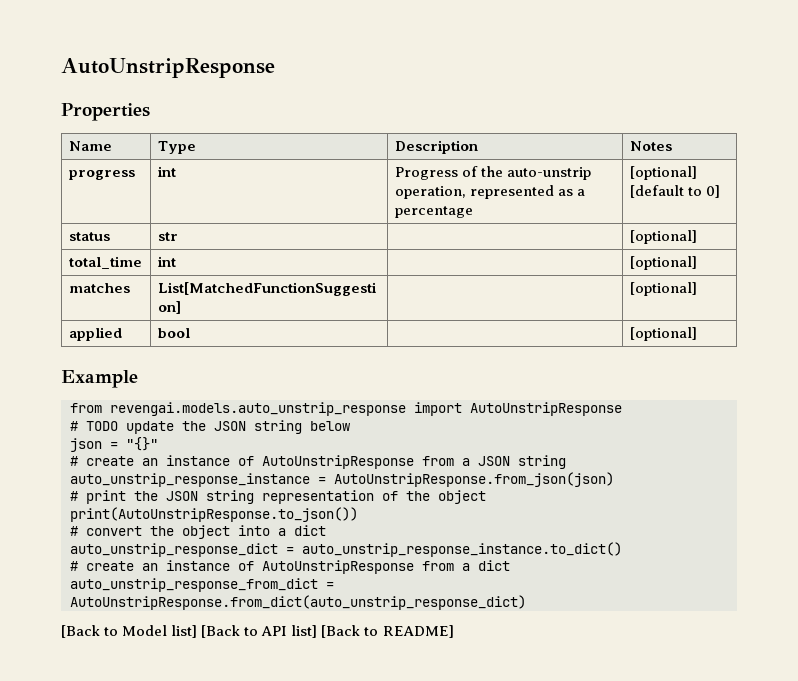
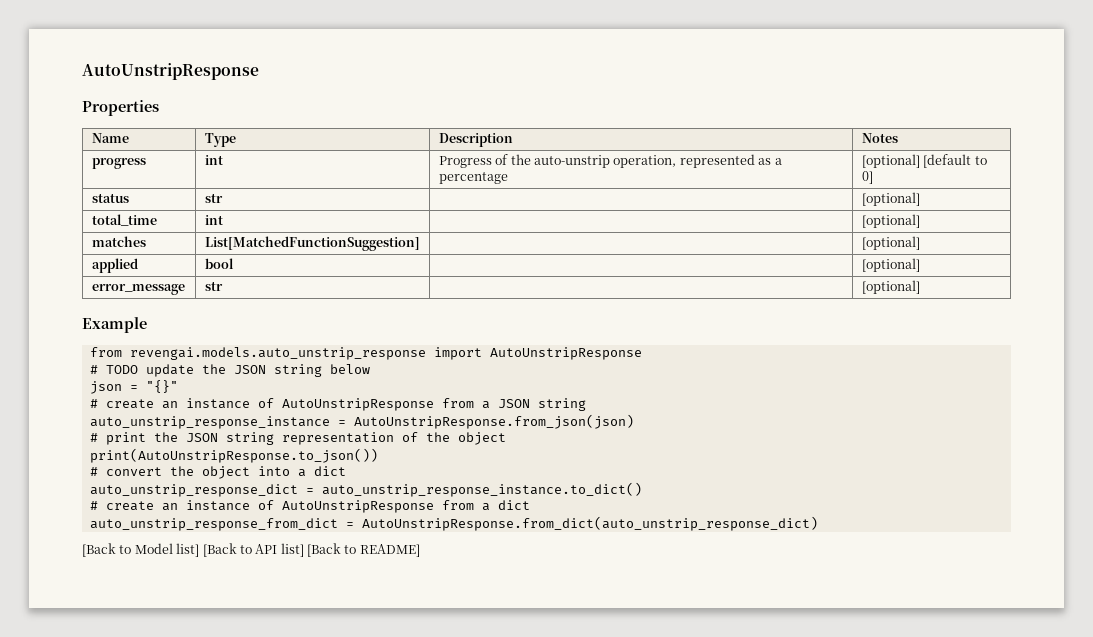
(697, 334) none -> [91,284,185,295] [204,282,223,291] [861,280,920,294] // error_message | str | | [optional]

